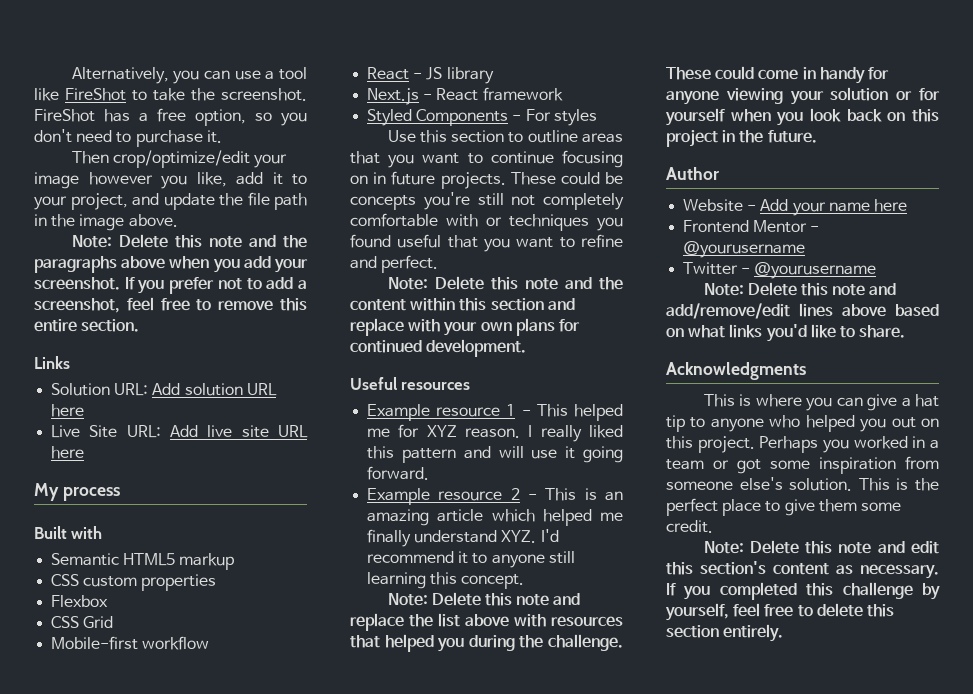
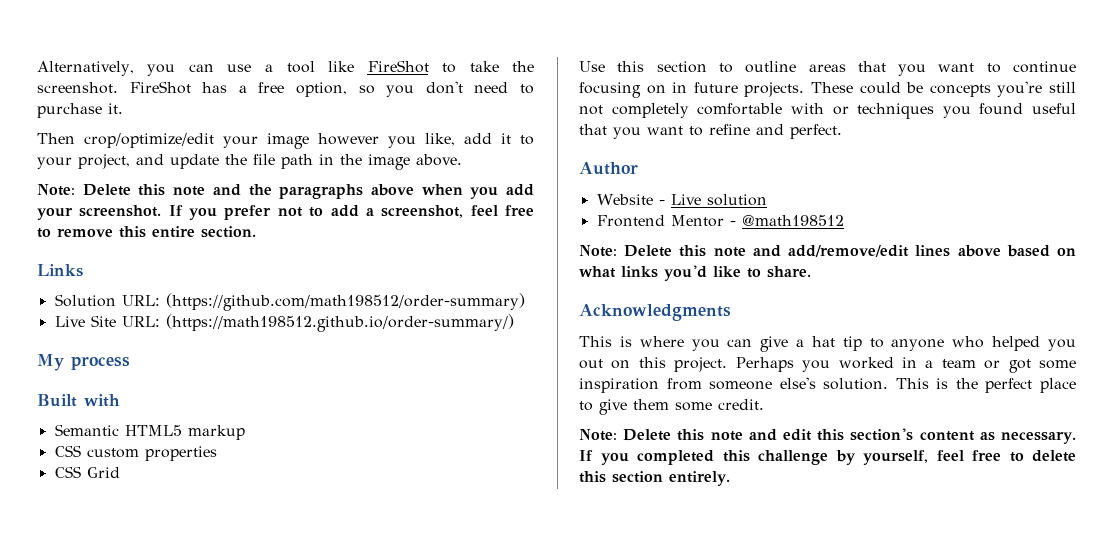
[152,383,277,396] [51,404,85,417] Add solution URL here -> [165,293,525,311] (https://github.com/math198512/order-summary)
[170,425,308,438] [51,446,85,459] Add live site URL here -> [165,314,514,332] (https://math198512.github.io/order-summary/)
[51,595,109,607] // Flexbox -> (217, 453) none
[51,636,210,650] [367,67,494,84] [367,87,563,105] [367,109,597,126] // Mobile-first workflow // React - JS library // Next.js - React framework // Styled Components - For styles -> (120, 472) none
[387,276,623,290] [350,298,575,311] [350,318,580,336] [350,339,527,357] [350,377,471,390] [367,404,623,421] [367,424,623,442] [367,446,623,463] [367,466,430,480] [367,488,623,505] [367,509,623,526] [367,529,559,547] [367,551,575,568] [367,572,525,589] [387,592,581,606] [350,613,623,631] [350,634,623,652] [666,66,889,84] [666,87,940,105] [665,108,939,126] [666,129,817,147] // Note: Delete this note and the content within this section and replace with your own plans for continued development. // Useful resources // Example resource 1 - This helped me for XYZ reason. I really liked this pattern and will use it going forward. // Example resource 2 - This is an amazing article which helped me finally understand XYZ. I'd recommend it to anyone still learning this concept. // Note: Delete this note and replace the list above with resources that helped you during the challenge. These could come in handy for anyone viewing your solution or for yourself when you look back on this project in the future. -> (842, 131) none
[760,199,907,216] Add your name here -> [670,194,767,206] Live solution
[683,241,806,258] [683,262,877,279] @yourusername // Twitter - @yourusername -> [741,215,844,226] @math198512

